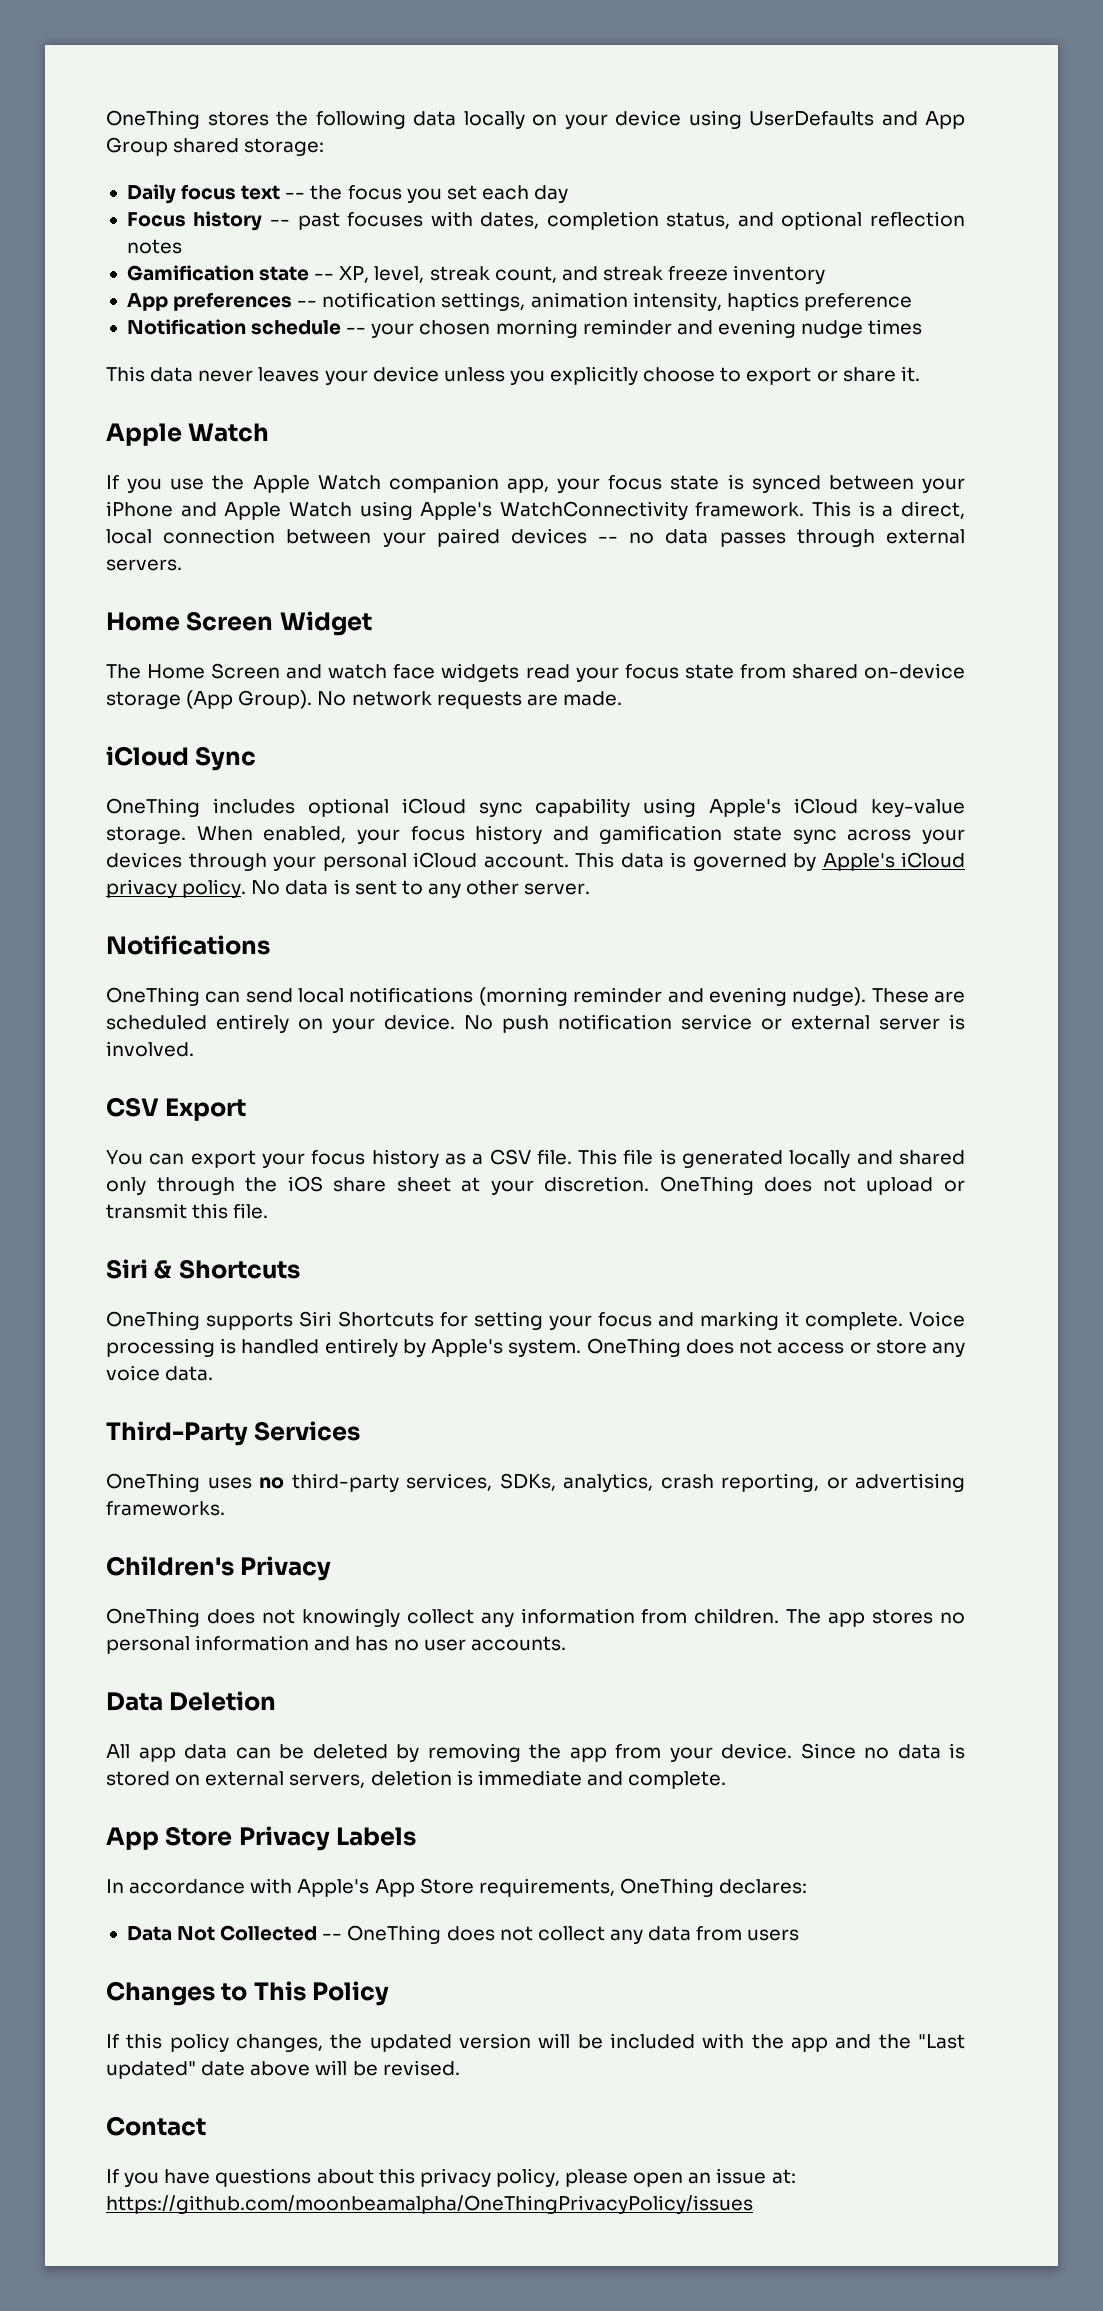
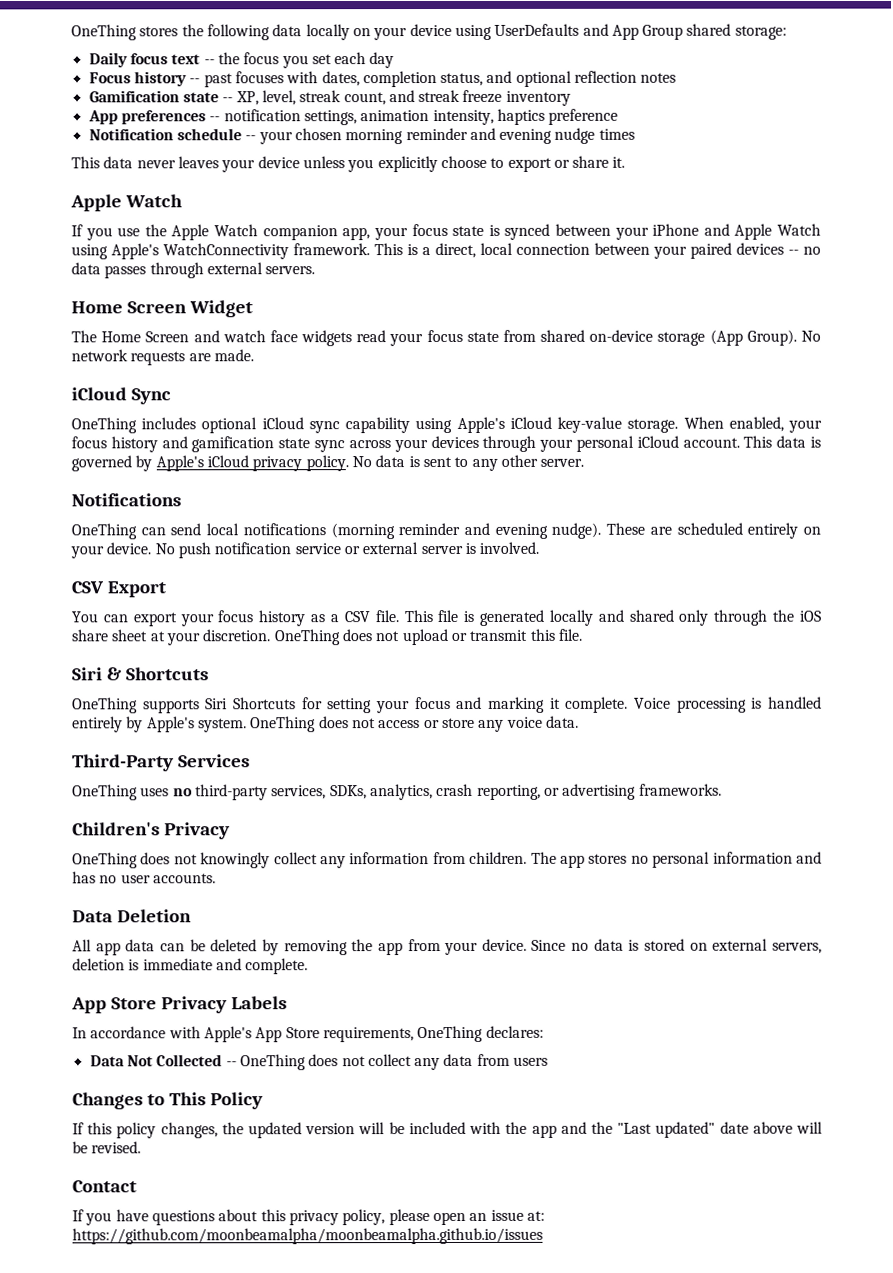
[106,2195,753,2214] https://github.com/moonbeamalpha/OneThingPrivacyPolicy/issues -> [72,1227,543,1245] https://github.com/moonbeamalpha/moonbeamalpha.github.io/issues

